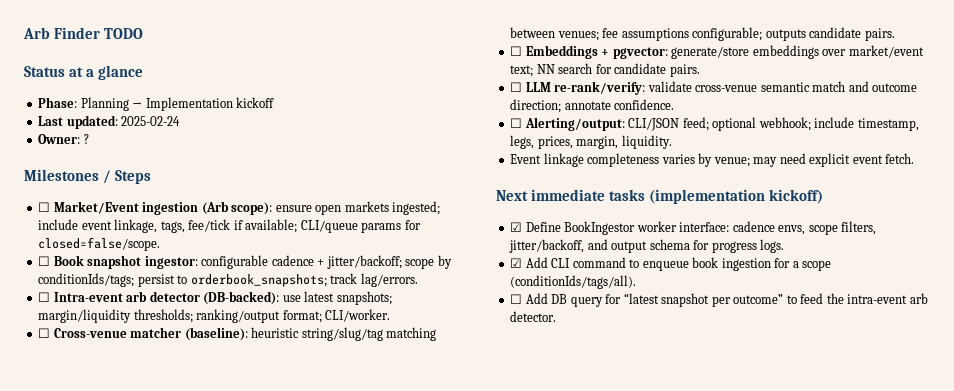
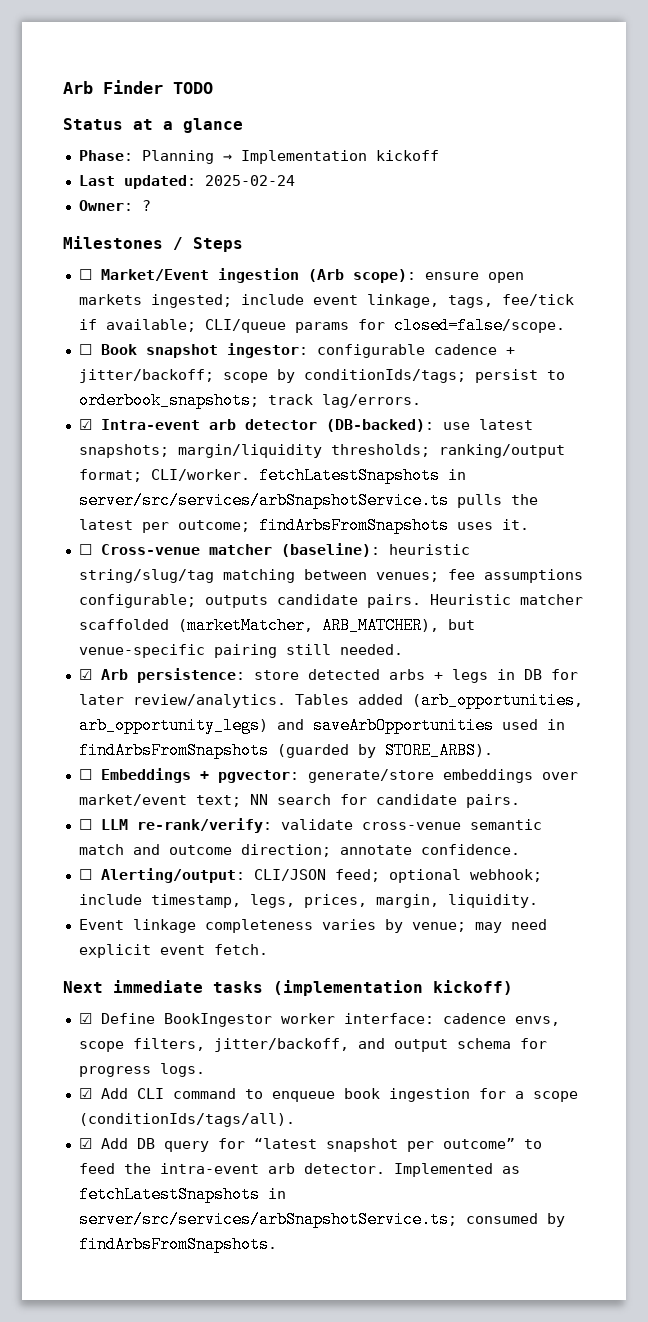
[38,292,51,302] ☐ -> [78,419,92,430] ☑
(391, 315) none -> [258,467,466,484] [78,492,538,509] [78,517,529,534] fetchLatestSnapshots in server/src/services/arbSnapshotService.ts pulls the latest per outcome; findArbsFromSnapshots uses it.
(895, 34) none -> [429,594,583,605] [78,617,475,634] [78,644,403,658] [78,668,578,683] [78,692,583,709] [78,717,565,734] [78,742,493,759] Heuristic matcher scaffolded (marketMatcher, ARB_MATCHER), but venue-specific pairing still needed. // ☑ Arb persistence: store detected arbs + legs in DB for later review/analytics. Tables added (arb_opportunities, arb_opportunity_legs) and saveArbOpportunities used in findArbsFromSnapshots (guarded by STORE_ARBS).
[510,294,523,304] ☐ -> [78,1138,92,1149] ☑
(557, 316) none -> [393,1163,520,1177] [78,1186,286,1203] [78,1211,565,1228] [78,1236,277,1253] Implemented as fetchLatestSnapshots in server/src/services/arbSnapshotService.ts; consumed by findArbsFromSnapshots.

